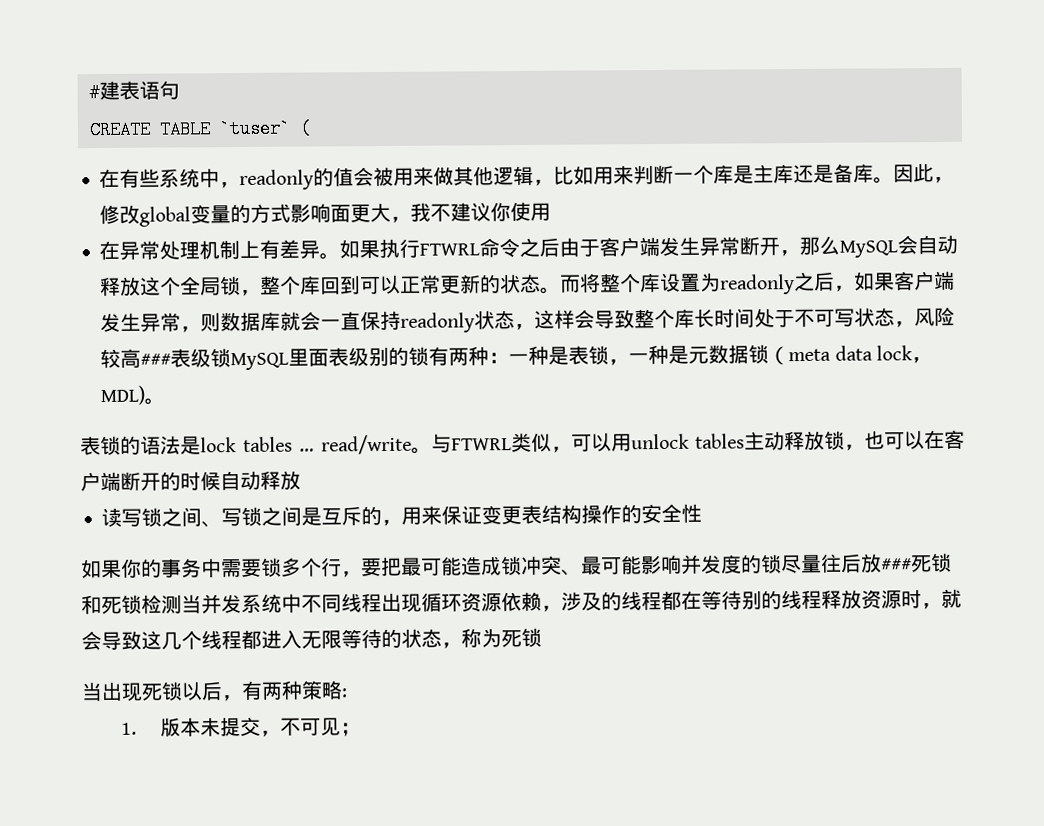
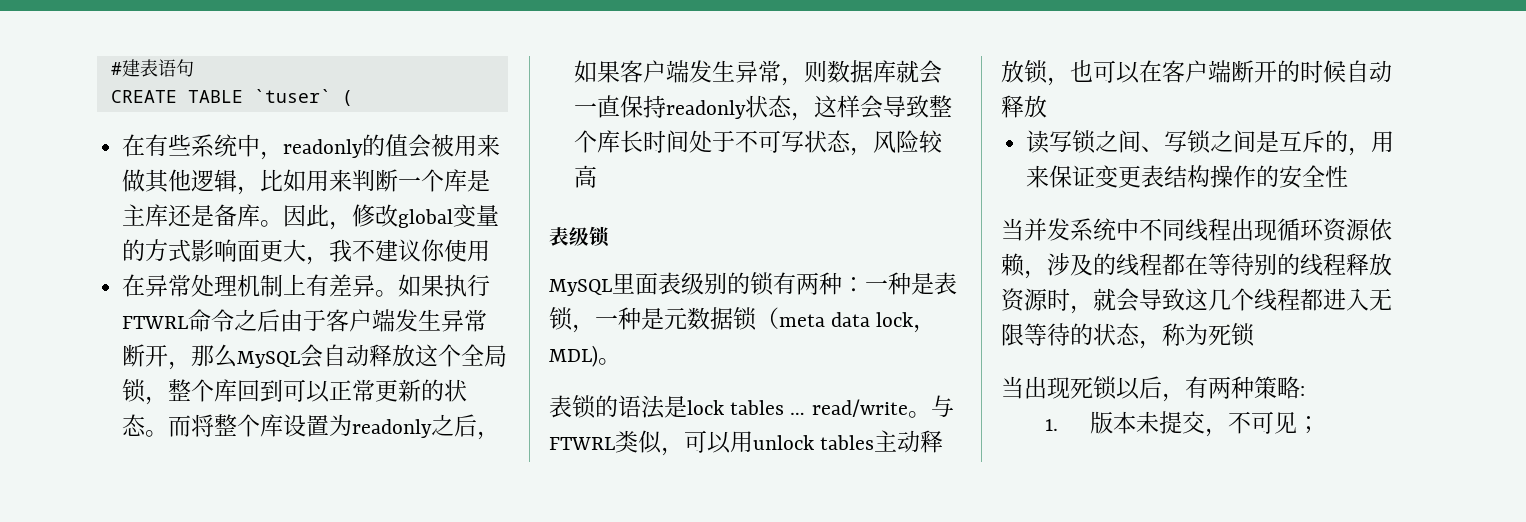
[140,353,172,366] ### -> (598, 176) //
(232, 358) none -> (610, 236) //
[81,552,952,579] [81,594,182,615] 如果你的事务中需要锁多个行，要把最可能造成锁冲突、最可能影响并发度的锁尽量往后放###死锁和死锁检测 -> (1349, 176) none

